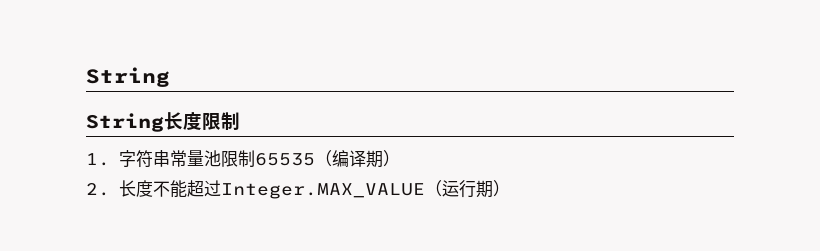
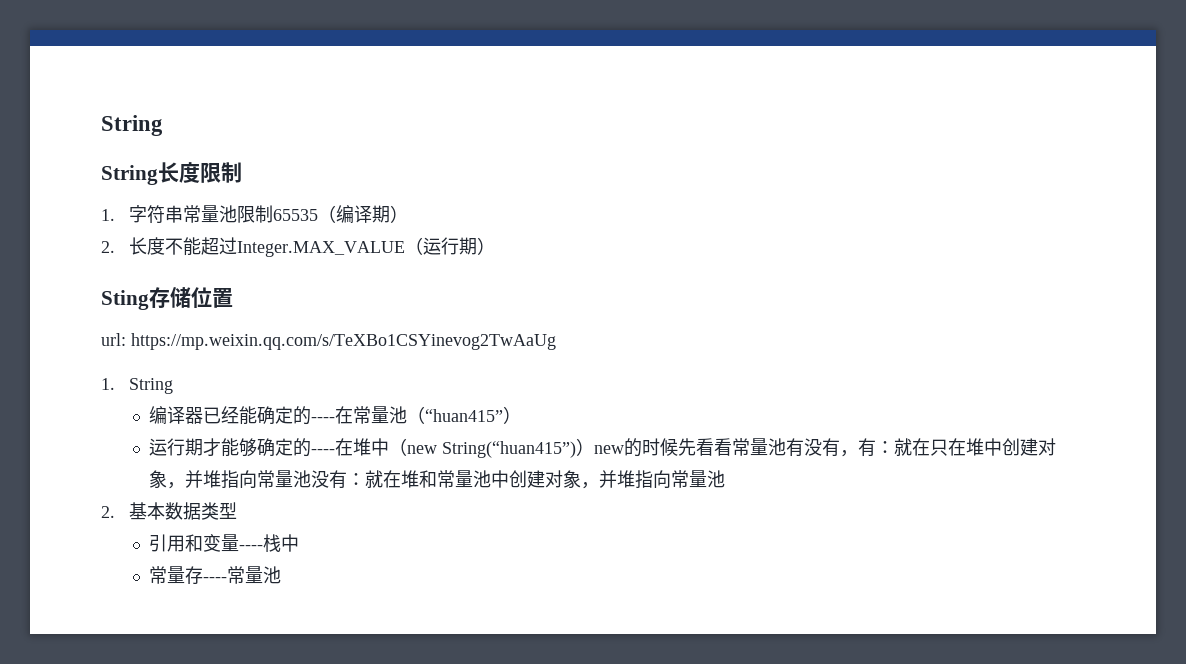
(510, 188) none -> [101,287,233,310] [101,333,556,350] [101,378,174,394] [149,406,522,425] [149,438,1057,458] [149,470,726,489] [101,502,238,520] [149,534,300,552] [149,566,282,584] // Sting存储位置 // url: https://mp.weixin.qq.com/s/TeXBo1CSYinevog2TwAaUg // 1. String // 编译器已经能确定的----在常量池（“huan415”） // 运行期才能够确定的----在堆中（new String(“huan415”)）new的时候先看看常量池有没有，有：就在只在堆中创建对象，并堆指向常量池没有：就在堆和常量池中创建对象，并堆指向常量池 // 2.基本数据类型 // 引用和变量----栈中 // 常量存----常量池

